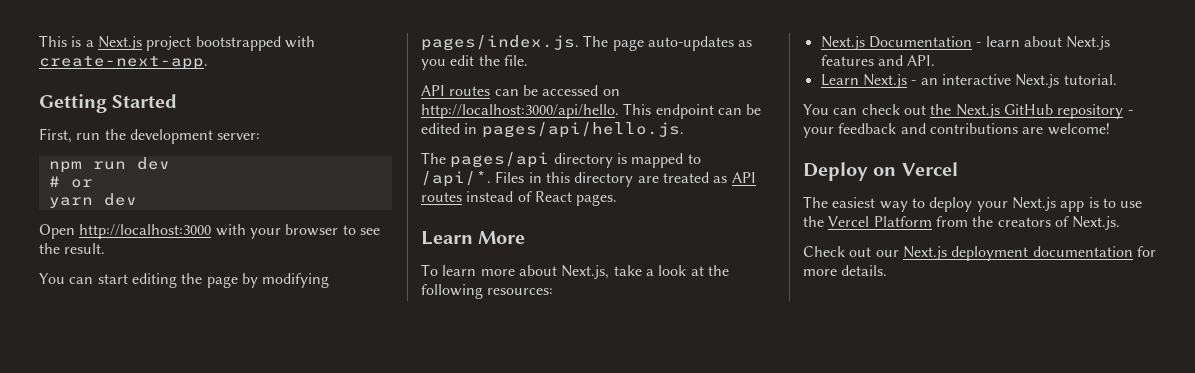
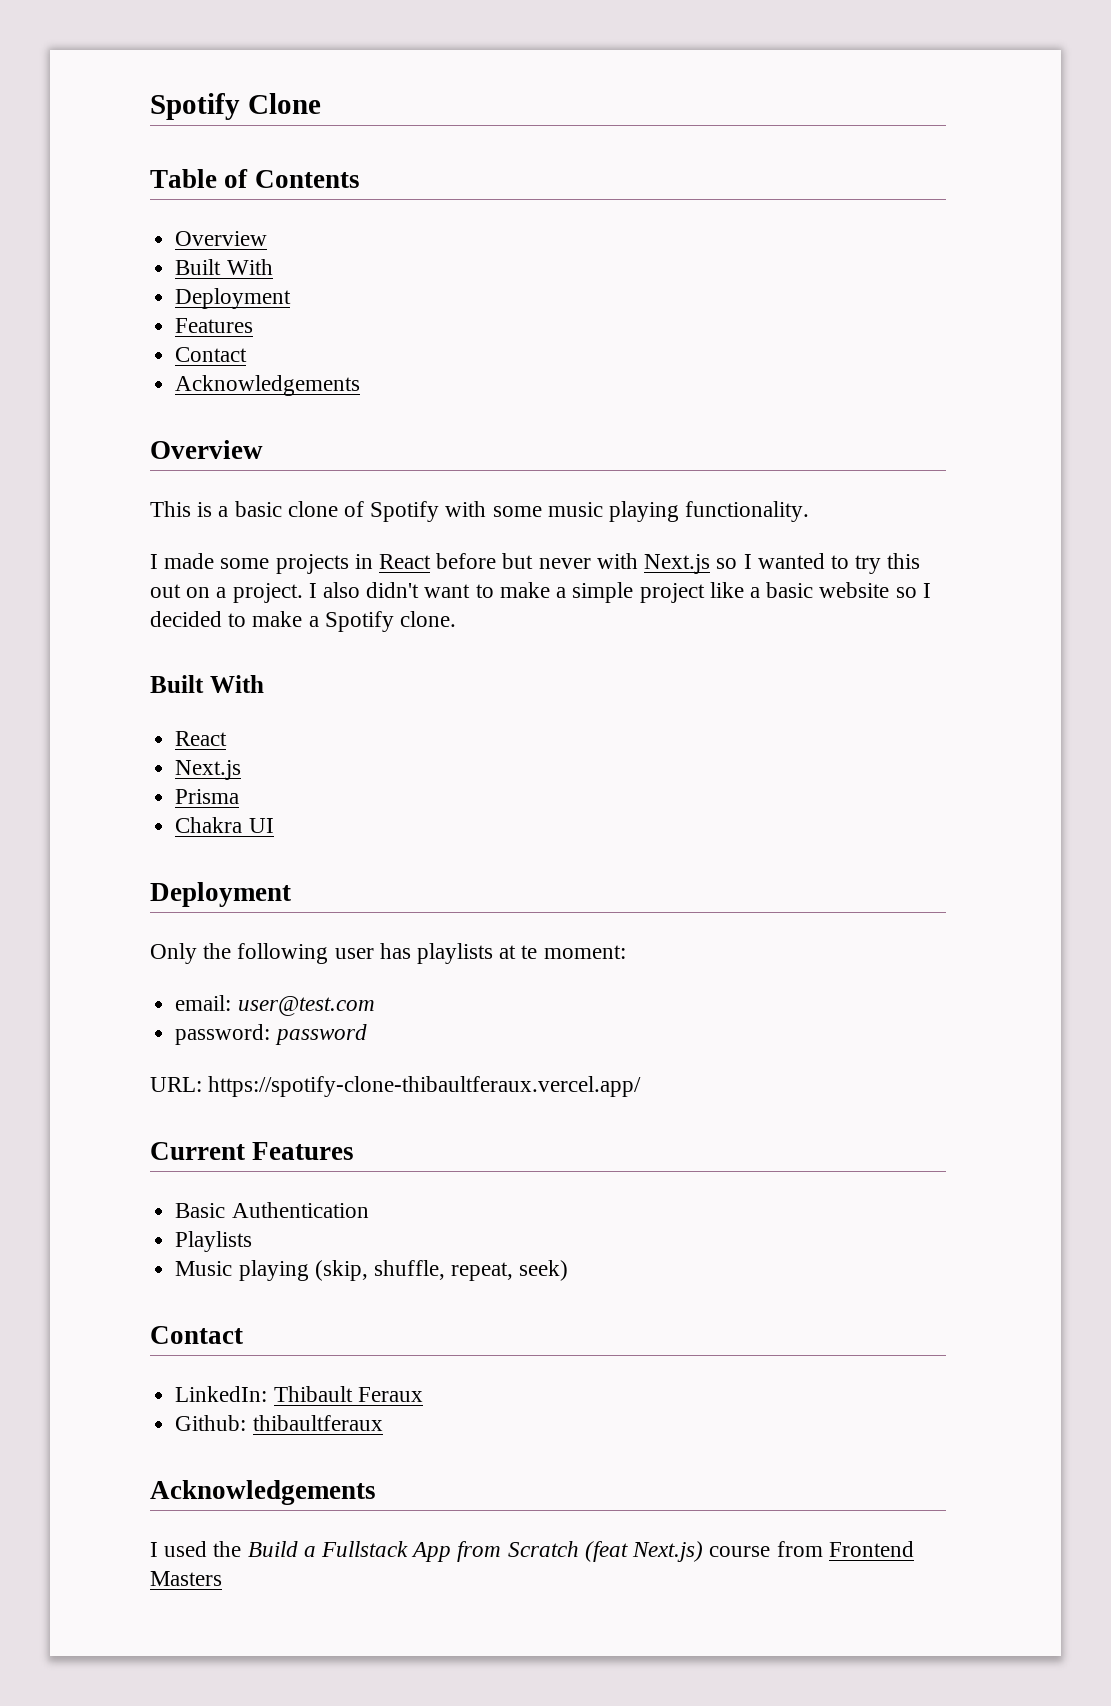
[39,35,315,51] [39,56,208,70] [39,94,178,113] [39,128,261,144] [48,157,170,173] [48,176,93,188] [48,193,137,208] [39,224,380,239] [39,243,106,254] [39,273,330,288] [421,35,753,51] [421,55,528,70] [421,85,620,96] [421,103,762,119] [421,122,684,138] [421,152,701,168] [421,171,756,187] [421,191,618,206] [421,231,526,245] [421,264,729,279] [421,284,554,299] [820,36,1111,50] [820,55,936,66] [820,74,1117,88] [803,104,1133,119] [803,123,1110,138] [803,162,958,181] [803,196,1143,212] [803,216,1121,230] [803,246,1156,261] [803,265,888,276] This is a Next.js project bootstrapped with create-next-app. // Getting Started // First, run the development server: // npm run dev // # or // yarn dev // Open http://localhost:3000 with your browser to see the result. // You can start editing the page by modifying pages/index.js. The page auto-updates as you edit the file. // API routes can be accessed on http://localhost:3000/api/hello. This endpoint can be edited in pages/api/hello.js. // The pages/api directory is mapped to /api/*. Files in this directory are treated as API routes instead of React pages. // Learn More // To learn more about Next.js, take a look at the following resources: // Next.js Documentation - learn about Next.js features and API. // Learn Next.js - an interactive Next.js tutorial. // You can check out the Next.js GitHub repository - your feedback and contributions are welcome! // Deploy on Vercel // The easiest way to deploy your Next.js app is to use the Vercel Platform from the creators of Next.js. // Check out our Next.js deployment documentation for more details. -> [150,93,321,120] [150,169,360,188] [175,231,268,246] [175,259,273,275] [175,288,292,309] [175,318,254,333] [175,347,248,362] [175,375,361,396] [150,440,263,459] [150,501,810,522] [150,553,921,574] [150,582,931,603] [150,611,457,632] [150,675,264,693] [175,731,228,746] [175,760,242,780] [175,789,240,804] [175,817,274,833] [150,882,291,907] [150,943,626,964] [175,995,375,1016] [175,1024,367,1045] [150,1076,642,1097] [150,1142,355,1160] [175,1202,369,1218] [175,1231,253,1252] [175,1260,569,1281] [150,1326,243,1344] [175,1386,423,1402] [175,1415,383,1431] [150,1480,376,1505] [150,1541,914,1562] [150,1571,222,1586] Spotify Clone // Table of Contents // Overview // Built With // Deployment // Features // Contact // Acknowledgements // Overview // This is a basic clone of Spotify with some music playing functionality. // I made some projects in React before but never with Next.js so I wanted to try this out on a project. I also didn't want to make a simple project like a basic website so I decided to make a Spotify clone. // Built With // React // Next.js // Prisma // Chakra UI // Deployment // Only the following user has playlists at te moment: // email: user@test.com // password: password // URL: https://spotify-clone-thibaultferaux.vercel.app/ // Current Features // Basic Authentication // Playlists // Music playing (skip, shuffle, repeat, seek) // Contact // LinkedIn: Thibault Feraux // Github: thibaultferaux // Acknowledgements // I used the Build a Fullstack App from Scratch (feat Next.js) course from Frontend Masters

